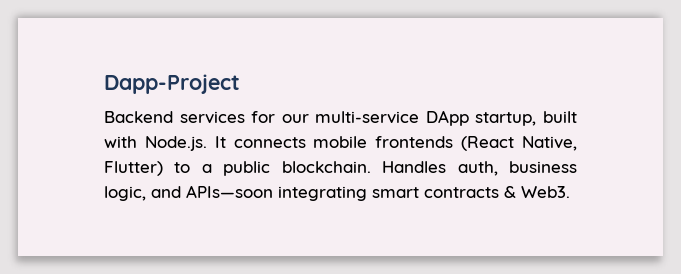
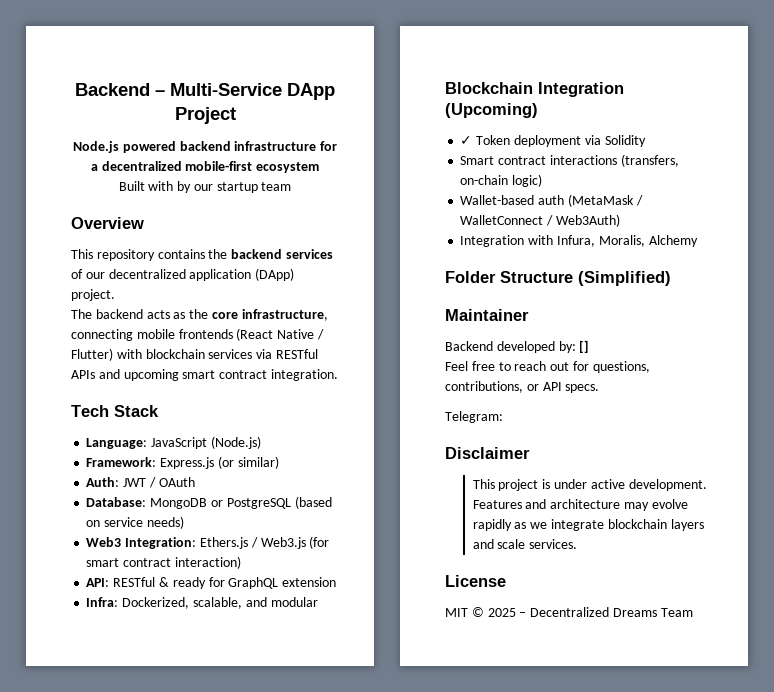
[104,74,240,94] [104,110,577,126] [104,136,577,151] [104,161,577,176] [104,185,570,201] Dapp-Project // Backend services for our multi-service DApp startup, built with Node.js. It connects mobile frontends (React Native, Flutter) to a public blockchain. Handles auth, business logic, and APIs—soon integrating smart contracts & Web3. -> [75,83,335,100] [174,107,236,124] [72,141,338,153] [90,161,320,173] [118,181,292,193] [71,217,144,229] [71,249,333,261] [71,268,295,281] [71,289,115,301] [71,309,328,321] [71,328,324,341] [71,348,318,361] [71,369,338,381] [71,405,159,417] [86,436,261,449] [86,456,279,469] [86,477,195,488] [86,496,332,509] [86,516,184,529] [86,536,330,549] [86,556,241,569] [86,577,337,589] [86,597,318,609] [445,82,624,97] [445,103,538,118] [460,135,646,147] [460,154,679,167] [460,174,543,187] [460,194,643,207] [460,214,620,227] [460,235,698,247] [445,271,671,286] [445,309,529,321] [445,340,590,353] [445,361,650,373] [445,381,600,393] [445,411,503,423] [445,447,530,459] [472,479,707,491] [472,499,688,511] [472,519,704,531] [472,539,578,549] [445,575,506,587] [445,607,693,617] Backend – Multi-Service DApp Project // Node.js powered backend infrastructure for a decentralized mobile-first ecosystem // Built with by our startup team // Overview // This repository contains the backend services of our decentralized application (DApp) project. // The backend acts as the core infrastructure, connecting mobile frontends (React Native / Flutter) with blockchain services via RESTful APIs and upcoming smart contract integration. // Tech Stack // Language: JavaScript (Node.js) // Framework: Express.js (or similar) // Auth: JWT / OAuth // Database: MongoDB or PostgreSQL (based on service needs) // Web3 Integration: Ethers.js / Web3.js (for smart contract interaction) // API: RESTful & ready for GraphQL extension // Infra: Dockerized, scalable, and modular // Blockchain Integration (Upcoming) // ✓ Token deployment via Solidity // Smart contract interactions (transfers, on-chain logic) // Wallet-based auth (MetaMask / WalletConnect / Web3Auth) // Integration with Infura, Moralis, Alchemy // Folder Structure (Simplified) // Maintainer // Backend developed by: [] // Feel free to reach out for questions, contributions, or API specs. // Telegram: // Disclaimer // This project is under active development. Features and architecture may evolve rapidly as we integrate blockchain layers and scale services. // License // MIT © 2025 – Decentralized Dreams Team

